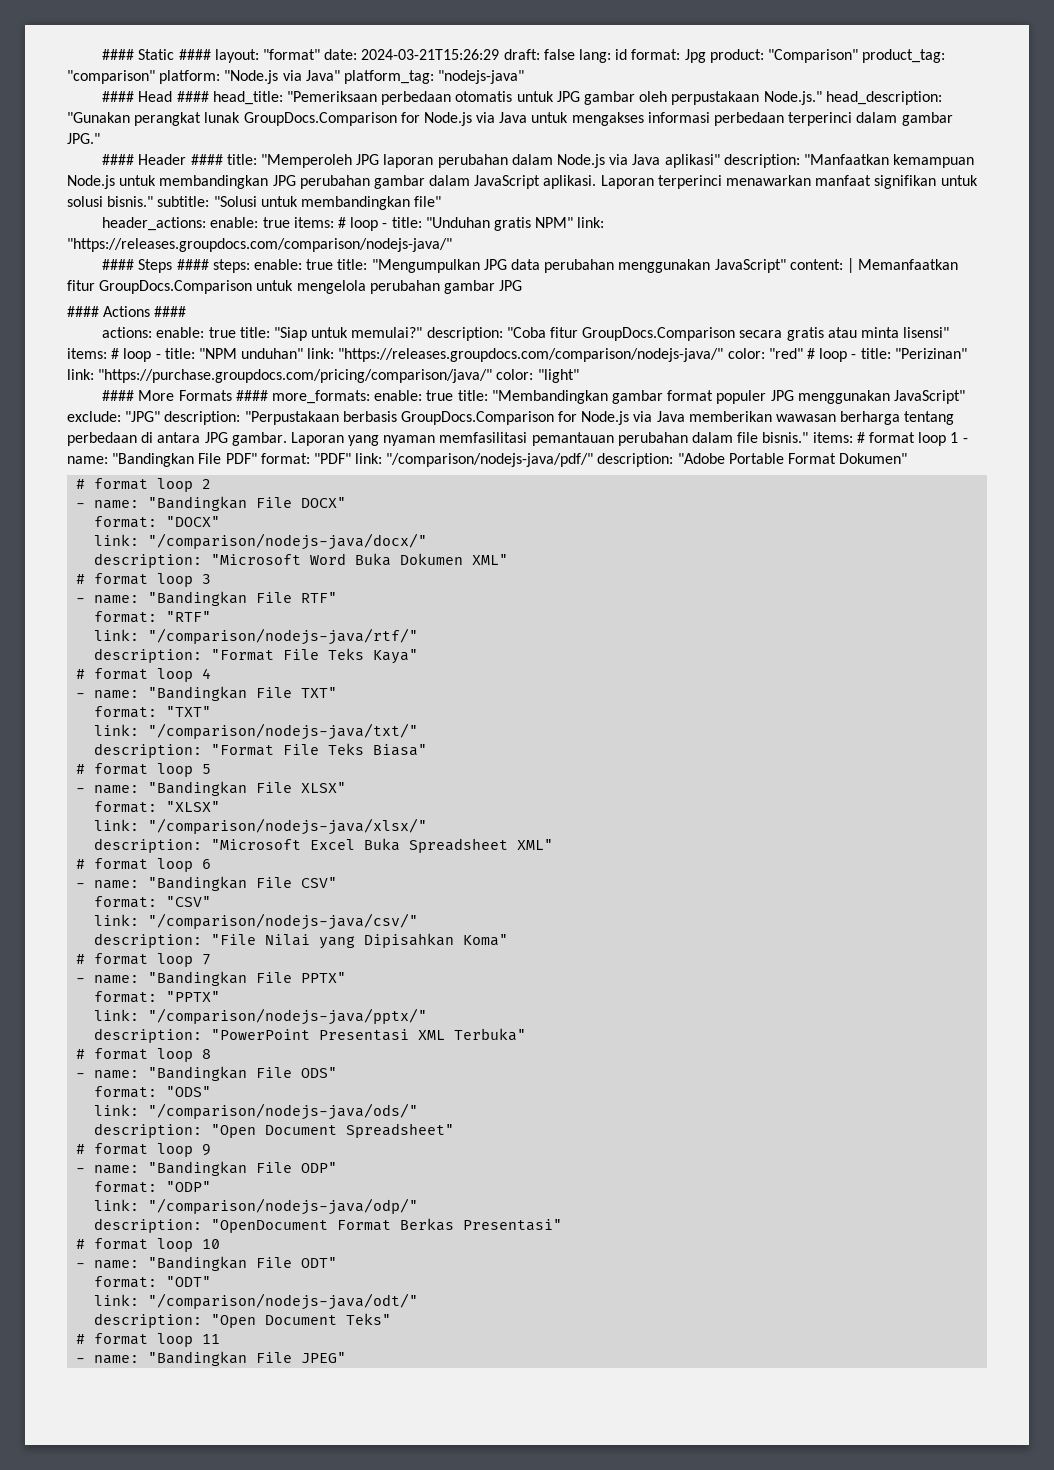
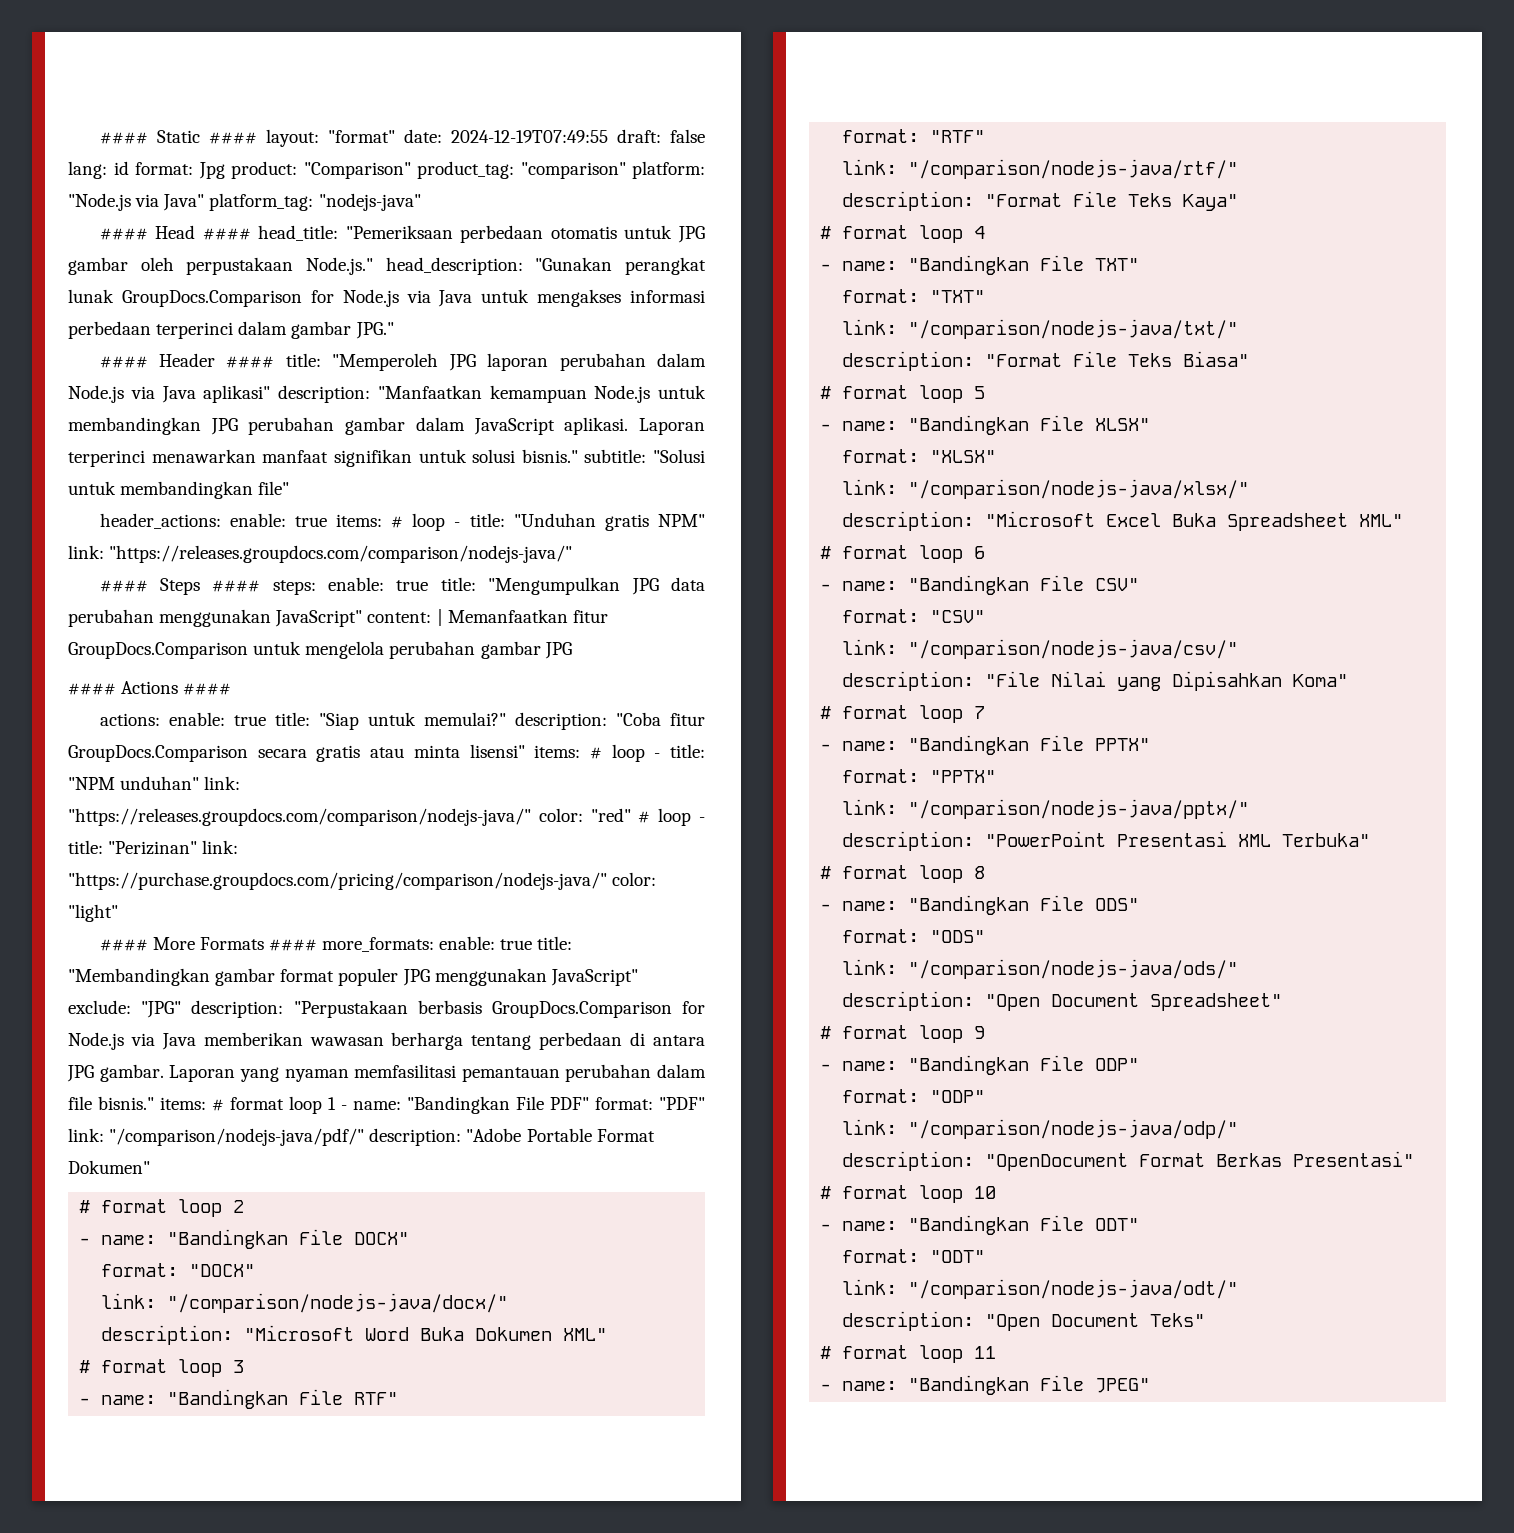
[361,49,500,60] 2024-03-21T15:26:29 -> [450,130,608,143] 2024-12-19T07:49:55
[98,369,493,383] "https://purchase.groupdocs.com/pricing/comparison/java/" -> [68,872,607,890] "https://purchase.groupdocs.com/pricing/comparison/nodejs-java/"

